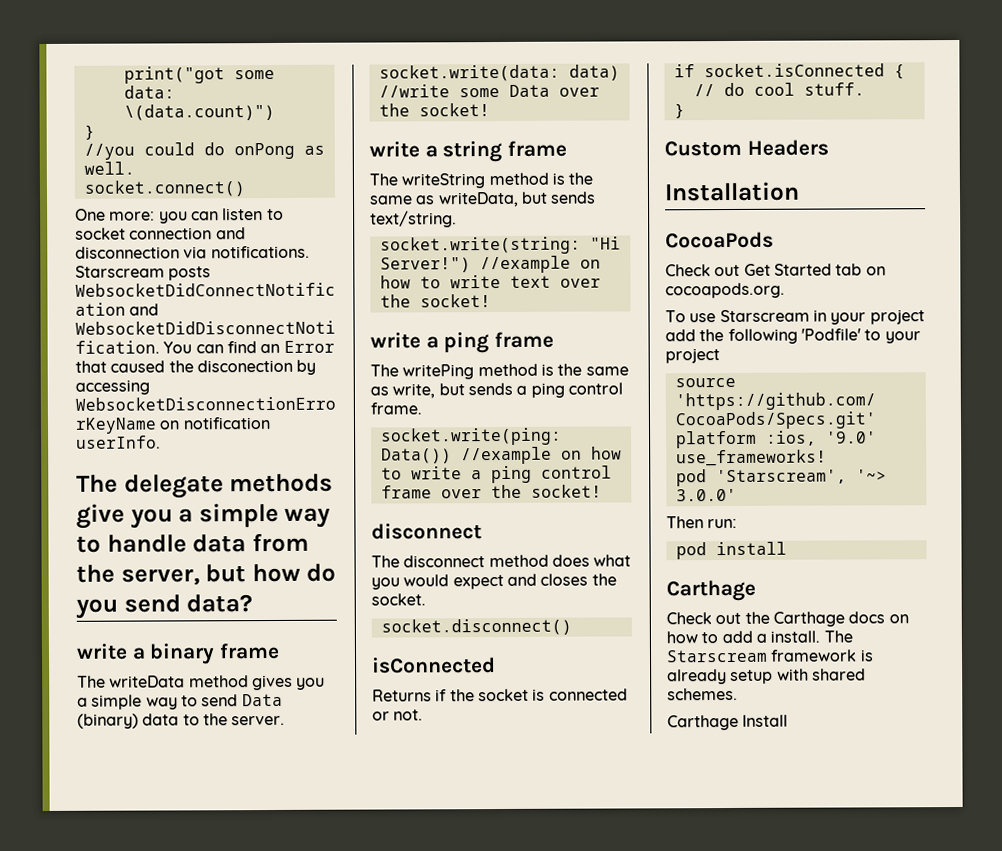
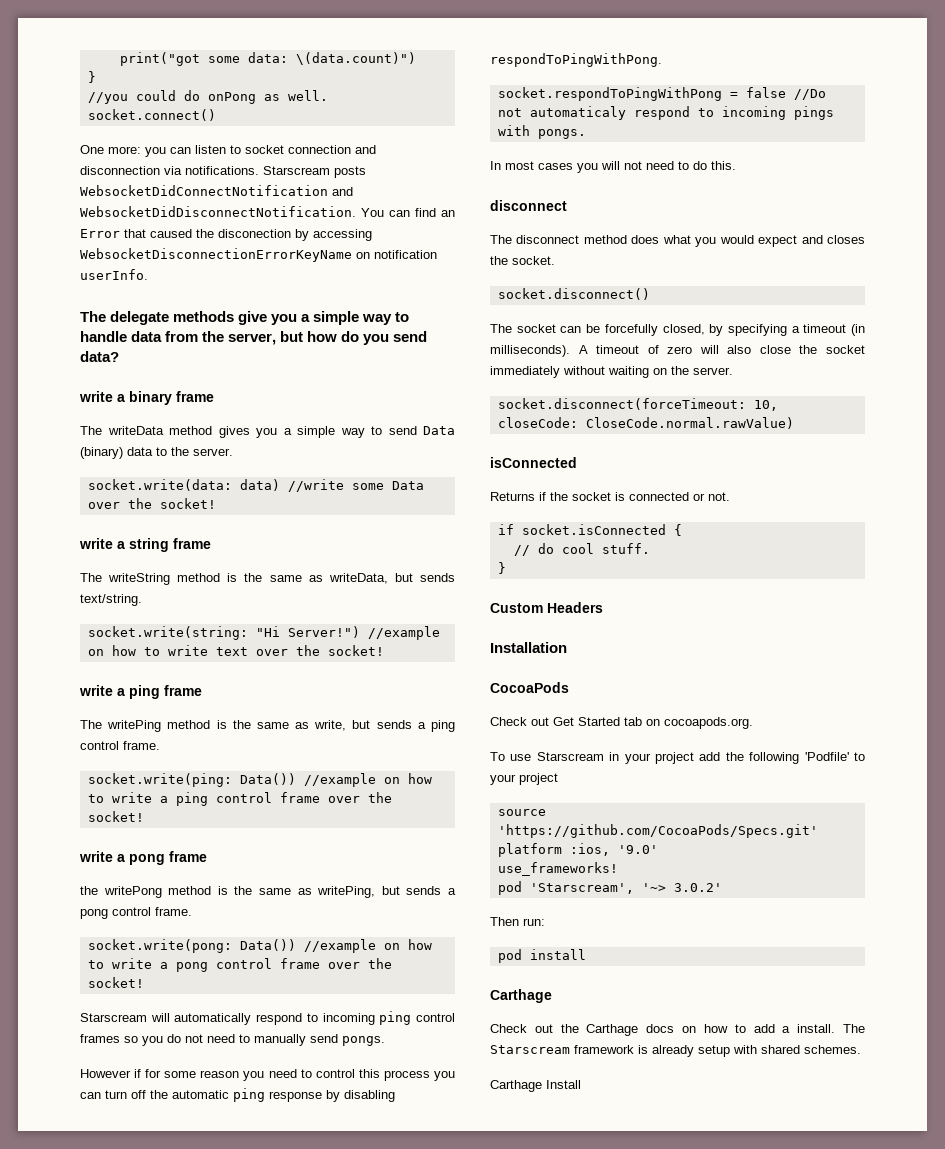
(602, 491) none -> [79,851,207,865] [80,886,456,898] [80,907,192,919] [87,939,432,953] [87,958,392,972] [87,977,144,988] [80,1011,455,1025] [80,1034,385,1046] [80,1069,455,1081] [80,1088,395,1102] [490,53,662,67] [497,87,826,101] [497,106,834,120] [497,125,586,139] [490,161,736,173] // write a pong frame // the writePong method is the same as writePing, but sends a pong control frame. // socket.write(pong: Data()) //example on how to write a pong control frame over the socket! // Starscream will automatically respond to incoming ping control frames so you do not need to manually send pongs. // However if for some reason you need to control this process you can turn off the automatic ping response by disabling respondToPingWithPong. // socket.respondToPingWithPong = false //Do not automaticaly respond to incoming pings with pongs. // In most cases you will not need to do this.
(572, 627) none -> [490,324,865,336] [490,345,865,357] [490,366,733,378] [497,398,778,411] [497,417,794,429] // The socket can be forcefully closed, by specifying a timeout (in milliseconds). A timeout of zero will also close the socket immediately without waiting on the server. // socket.disconnect(forceTimeout: 10, closeCode: CloseCode.normal.rawValue)
[675,488,737,502] 3.0.0' -> [673,883,722,892] 3.0.2'

